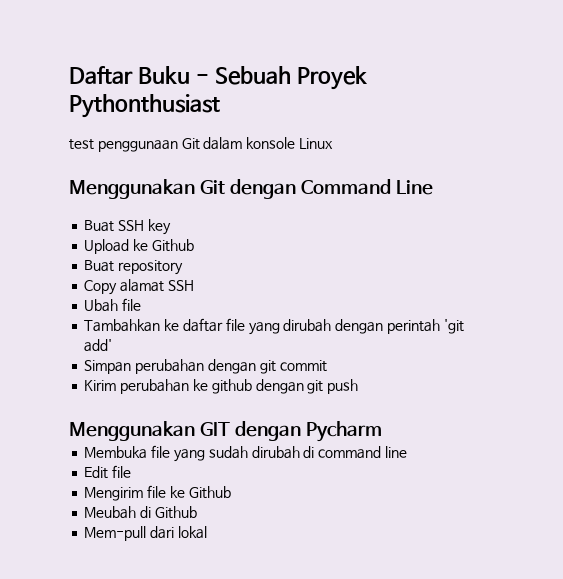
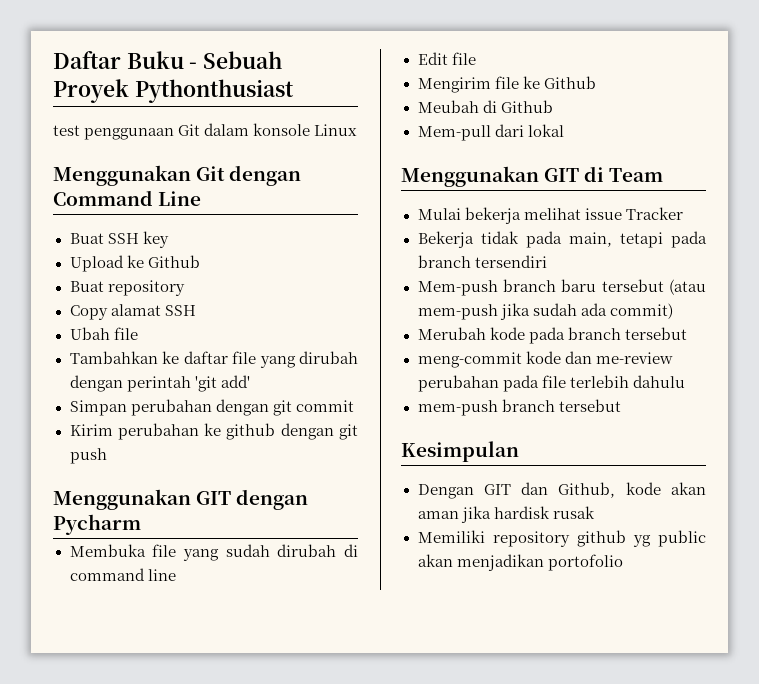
(207, 532) none -> [401,166,664,187] [417,207,683,224] [417,231,707,248] [417,255,547,268] [417,279,706,296] [417,303,673,320] [417,327,687,344] [417,351,673,368] [417,375,685,392] [417,399,621,416] [401,441,519,462] [417,482,706,499] [417,506,595,523] [417,530,706,547] [417,554,623,571] // Menggunakan GIT di Team // Mulai bekerja melihat issue Tracker // Bekerja tidak pada main, tetapi pada branch tersendiri // Mem-push branch baru tersebut (atau mem-push jika sudah ada commit) // Merubah kode pada branch tersebut // meng-commit kode dan me-review perubahan pada file terlebih dahulu // mem-push branch tersebut // Kesimpulan // Dengan GIT dan Github, kode akan aman jika hardisk rusak // Memiliki repository github yg public akan menjadikan portofolio

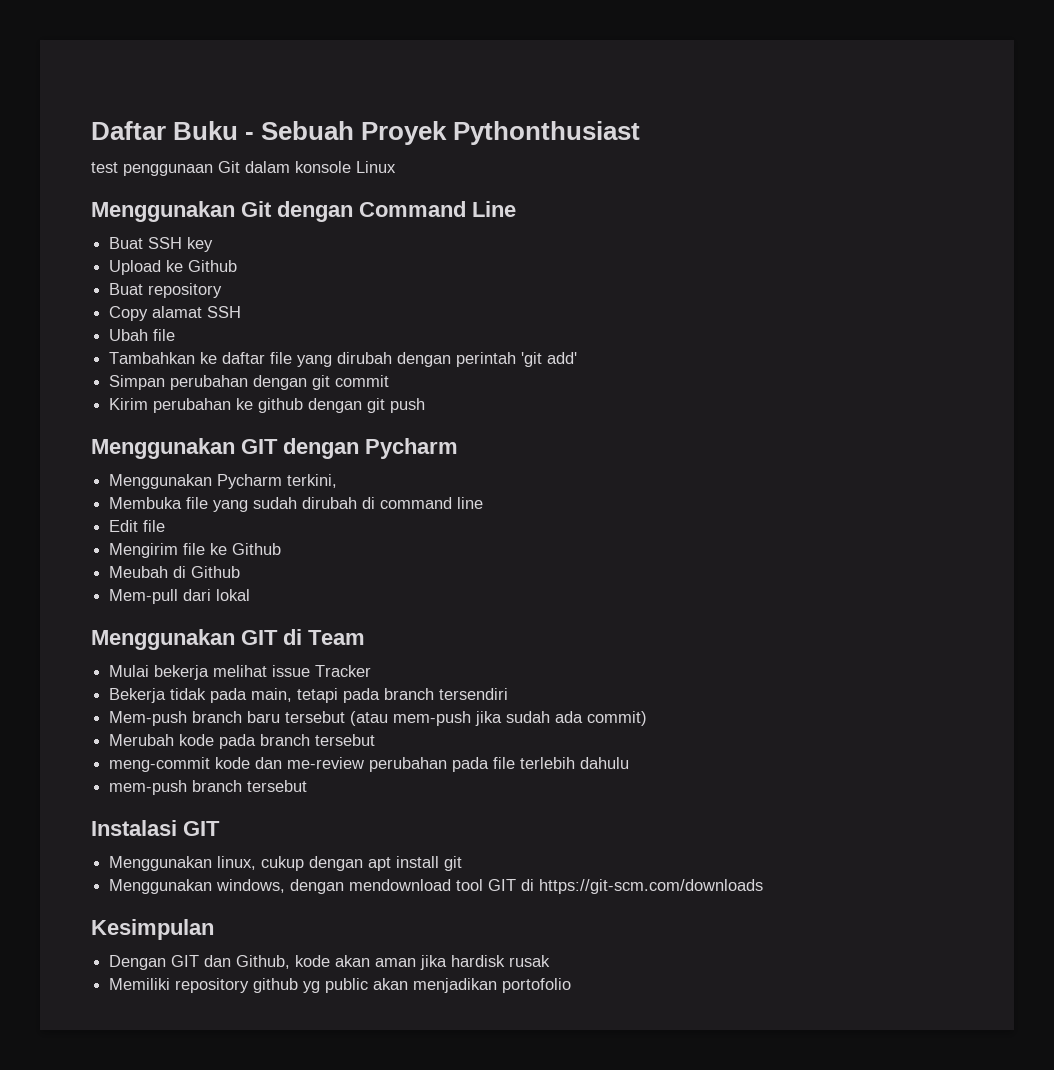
(141, 524) none -> [109,474,338,489] // Menggunakan Pycharm terkini,
(621, 405) none -> [91,820,220,836] [109,856,463,871] [109,879,764,894] // Instalasi GIT // Menggunakan linux, cukup dengan apt install git // Menggunakan windows, dengan mendownload tool GIT di https://git-scm.com/downloads

